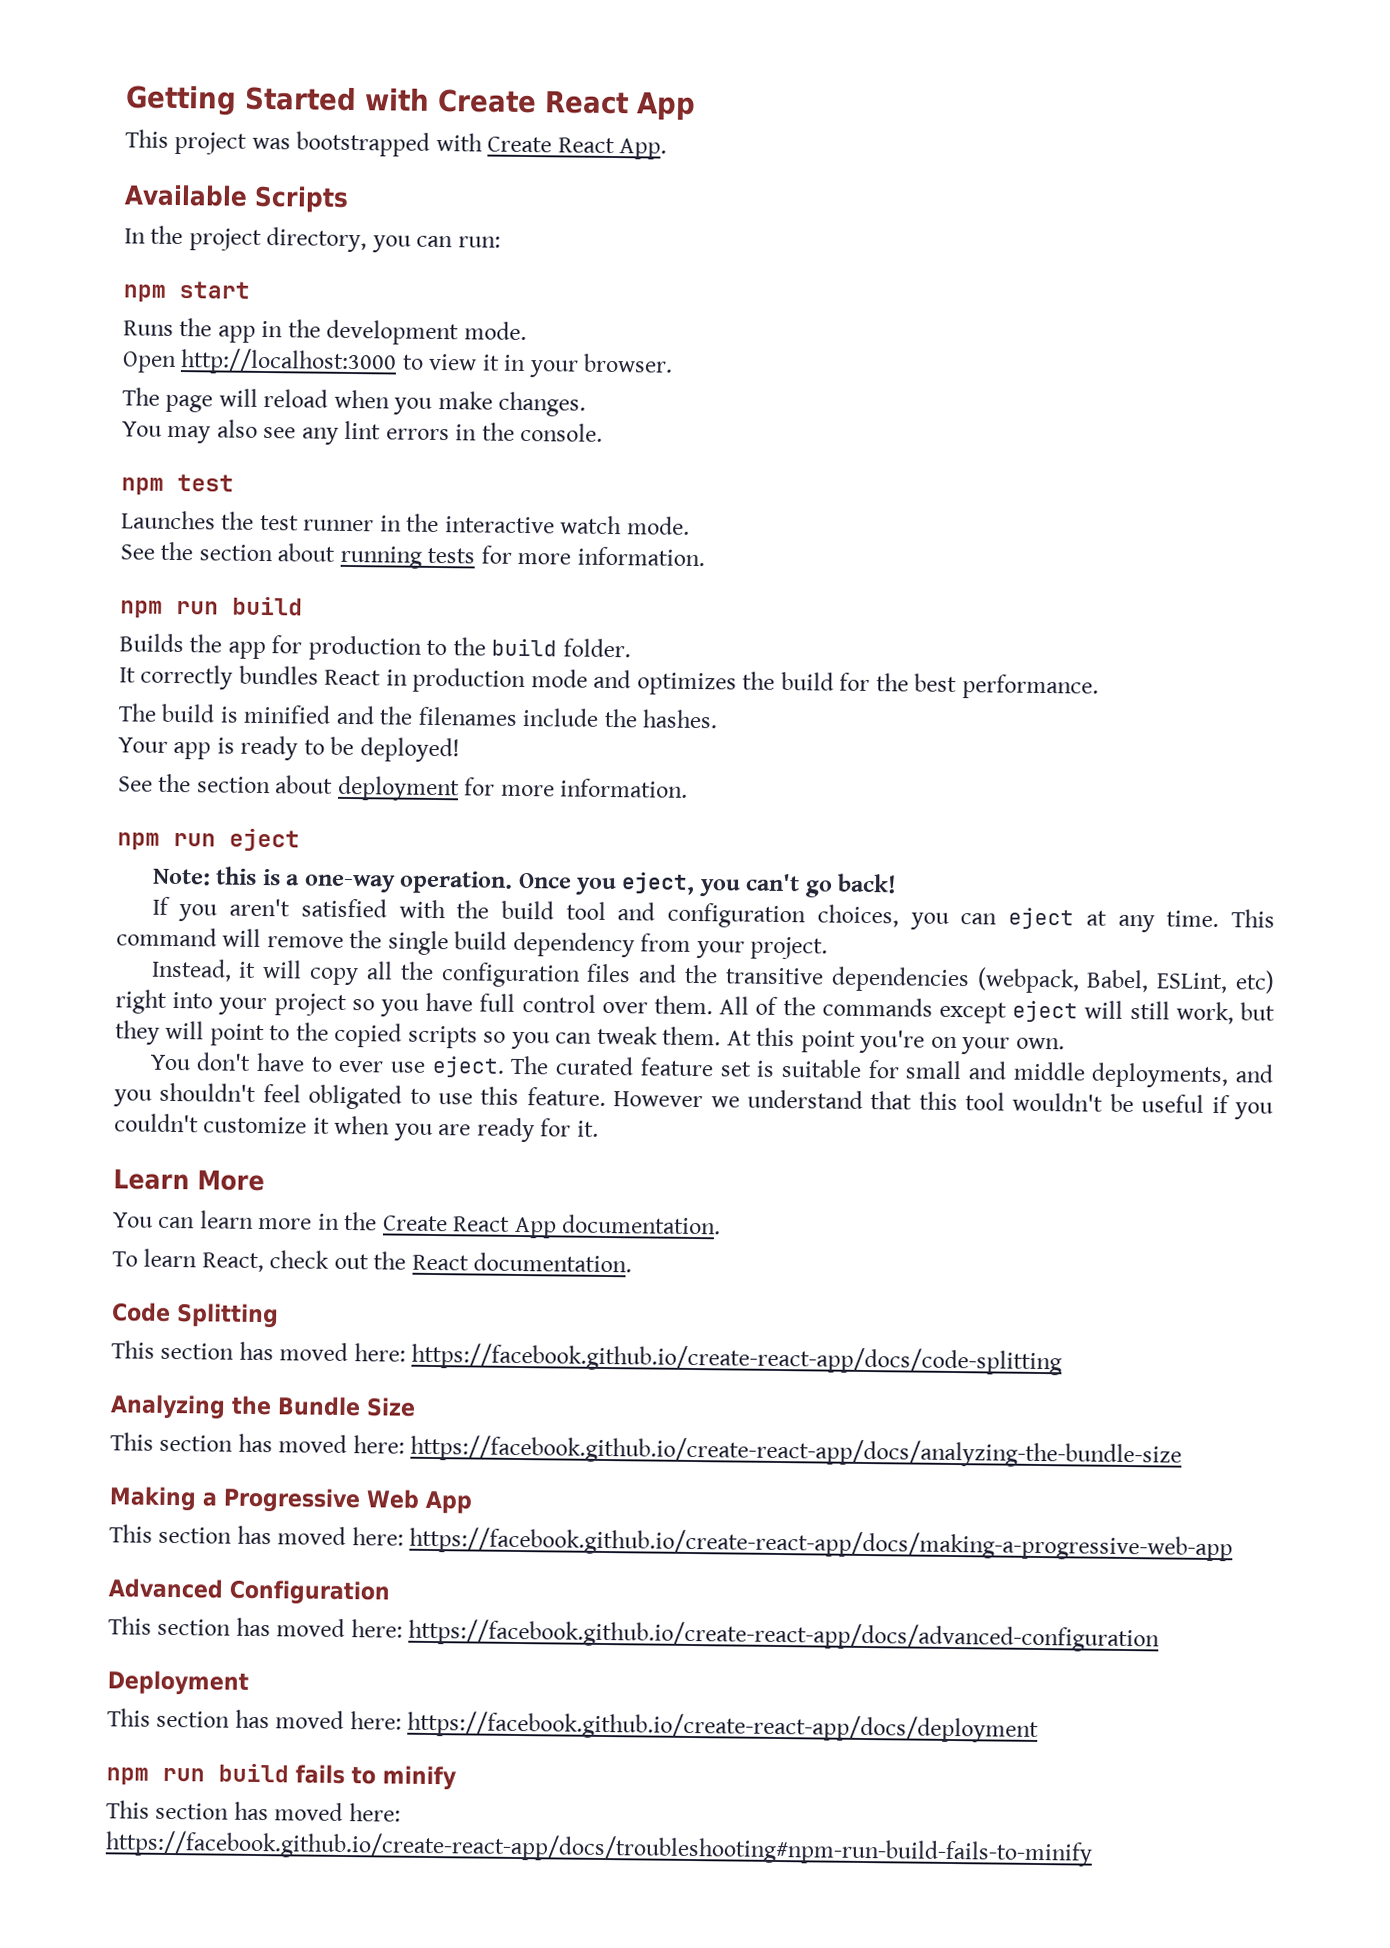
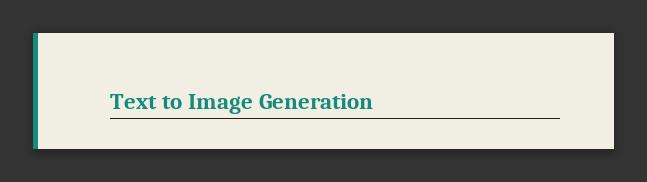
[125,84,696,121] [125,129,668,160] [124,184,349,213] [124,225,501,253] [123,281,250,302] [123,318,527,346] [122,348,674,378] [122,387,587,417] [122,419,604,445] [121,474,234,495] [121,510,690,535] [120,541,705,569] [120,596,303,618] [119,633,631,661] [119,664,1099,700] [118,703,719,729] [118,735,460,763] [118,773,689,802] [117,828,300,852] [151,866,898,898] [151,896,1275,933] [116,927,829,960] [150,958,1275,994] [115,989,1276,1025] [115,1020,1065,1055] [149,1052,1274,1089] [113,1082,1273,1120] [114,1113,599,1143] [113,1169,265,1192] [113,1210,722,1239] [112,1248,633,1273] [111,1302,279,1328] [111,1340,1063,1376] [110,1394,416,1419] [110,1432,1183,1469] [109,1486,473,1514] [109,1524,1234,1562] [108,1578,390,1605] [108,1616,1161,1653] [107,1670,249,1695] [107,1708,1040,1744] [106,1763,457,1790] [106,1800,401,1822] [105,1830,1093,1867] Getting Started with Create React App // This project was bootstrapped with Create React App. // Available Scripts // In the project directory, you can run: // npm start // Runs the app in the development mode. // Open http://localhost:3000 to view it in your browser. // The page will reload when you make changes. // You may also see any lint errors in the console. // npm test // Launches the test runner in the interactive watch mode. // See the section about running tests for more information. // npm run build // Builds the app for production to the build folder. // It correctly bundles React in production mode and optimizes the build for the best performance. // The build is minified and the filenames include the hashes. // Your app is ready to be deployed! // See the section about deployment for more information. // npm run eject // Note: this is a one-way operation. Once you eject, you can't go back! // If you aren't satisfied with the build tool and configuration choices, you can eject at any time. This command will remove the single build dependency from your project. // Instead, it will copy all the configuration files and the transitive dependencies (webpack, Babel, ESLint, etc) right into your project so you have full control over them. All of the commands except eject will still work, but they will point to the copied scripts so you can tweak them. At this point you're on your own. // You don't have to ever use eject. The curated feature set is suitable for small and middle deployments, and you shouldn't feel obligated to use this feature. However we understand that this tool wouldn't be useful if you couldn't customize it when you are ready for it. // Learn More // You can learn more in the Create React App documentation. // To learn React, check out the React documentation. // Code Splitting // This section has moved here: https://facebook.github.io/create-react-app/docs/code-splitting // Analyzing the Bundle Size // This section has moved here: https://facebook.github.io/create-react-app/docs/analyzing-the-bundle-size // Making a Progressive Web App // This section has moved here: https://facebook.github.io/create-react-app/docs/making-a-progressive-web-app // Advanced Configuration // This section has moved here: https://facebook.github.io/create-react-app/docs/advanced-configuration // Deployment // This section has moved here: https://facebook.github.io/create-react-app/docs/deployment // npm run build fails to minify // This section has moved here: https://facebook.github.io/create-react-app/docs/troubleshooting#npm-run-build-fails-to-minify -> [110,94,374,114] Text to Image Generation

